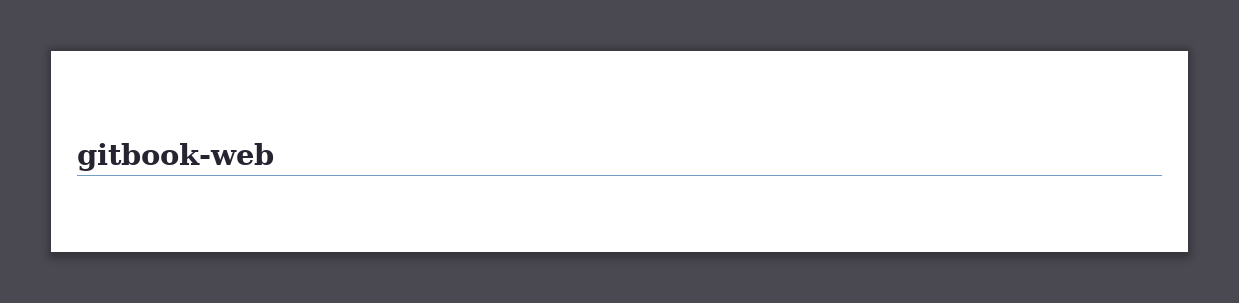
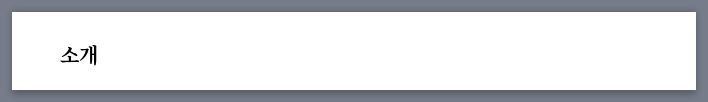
[77,143,274,171] gitbook-web -> [60,44,98,66] 소개

